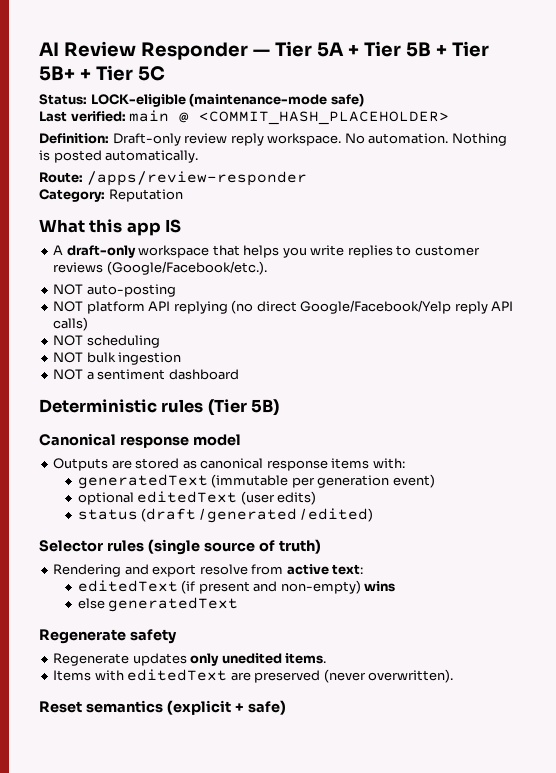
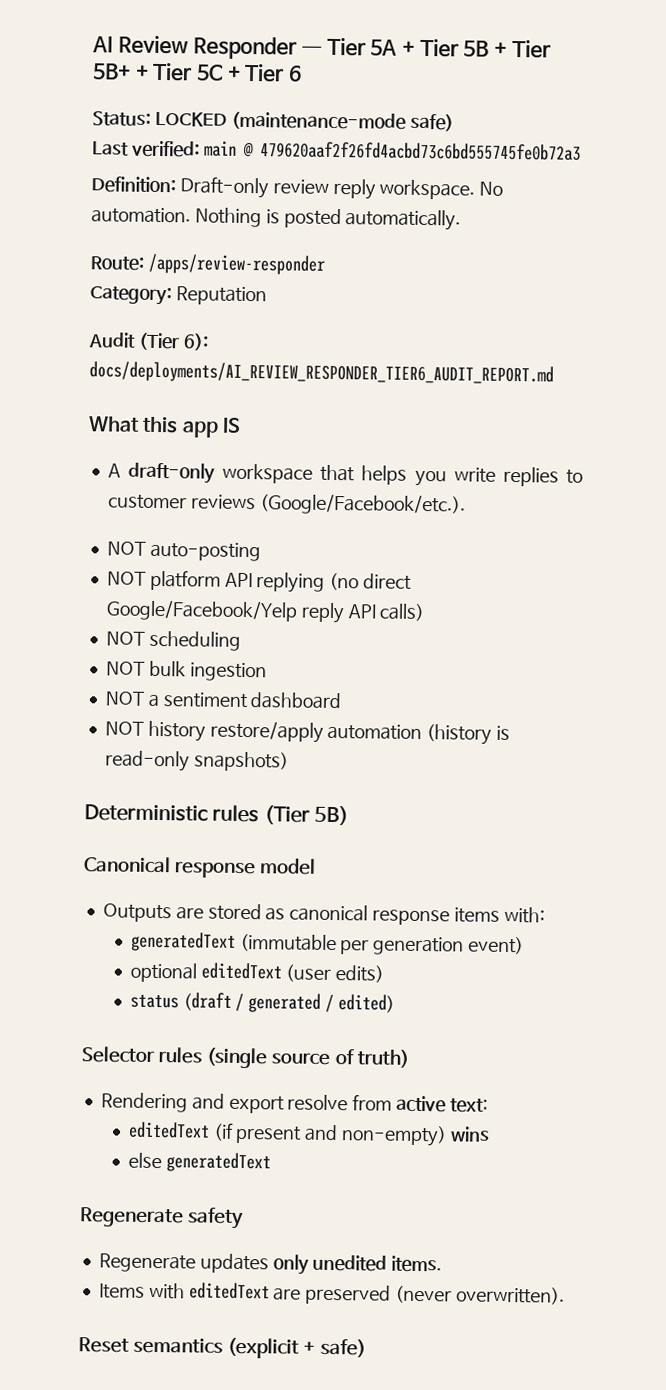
(165, 73) none -> [226,63,303,83] + Tier 6
[90,94,186,107] LOCK-eligible -> [154,111,227,127] LOCKED
[199,111,450,125] <COMMIT_HASH_PLACEHOLDER> -> [259,141,581,161] 479620aaf2f26fd4acbd73c6bd555745fe0b72a3
(183, 195) none -> [88,332,209,351] [89,361,554,386] // Audit (Tier 6): docs/deployments/AI_REVIEW_RESPONDER_TIER6_AUDIT_REPORT.md
(239, 374) none -> [104,720,511,745] [104,750,289,772] // NOT history restore/apply automation (history is read-only snapshots)

